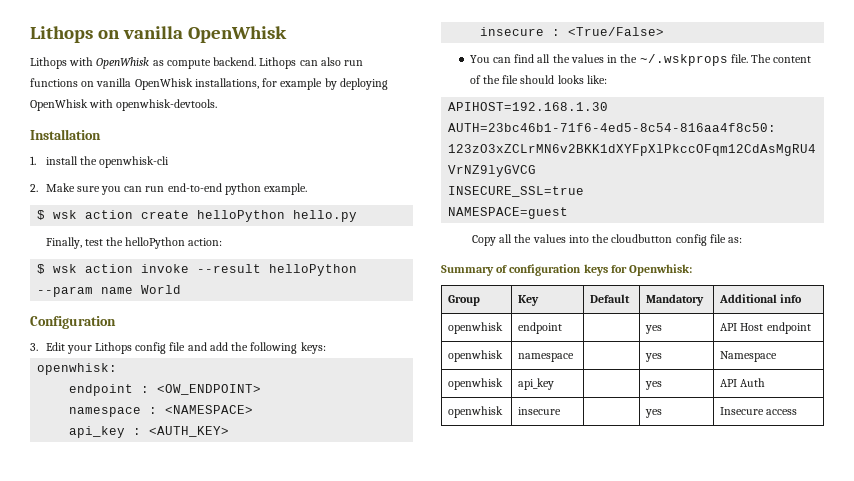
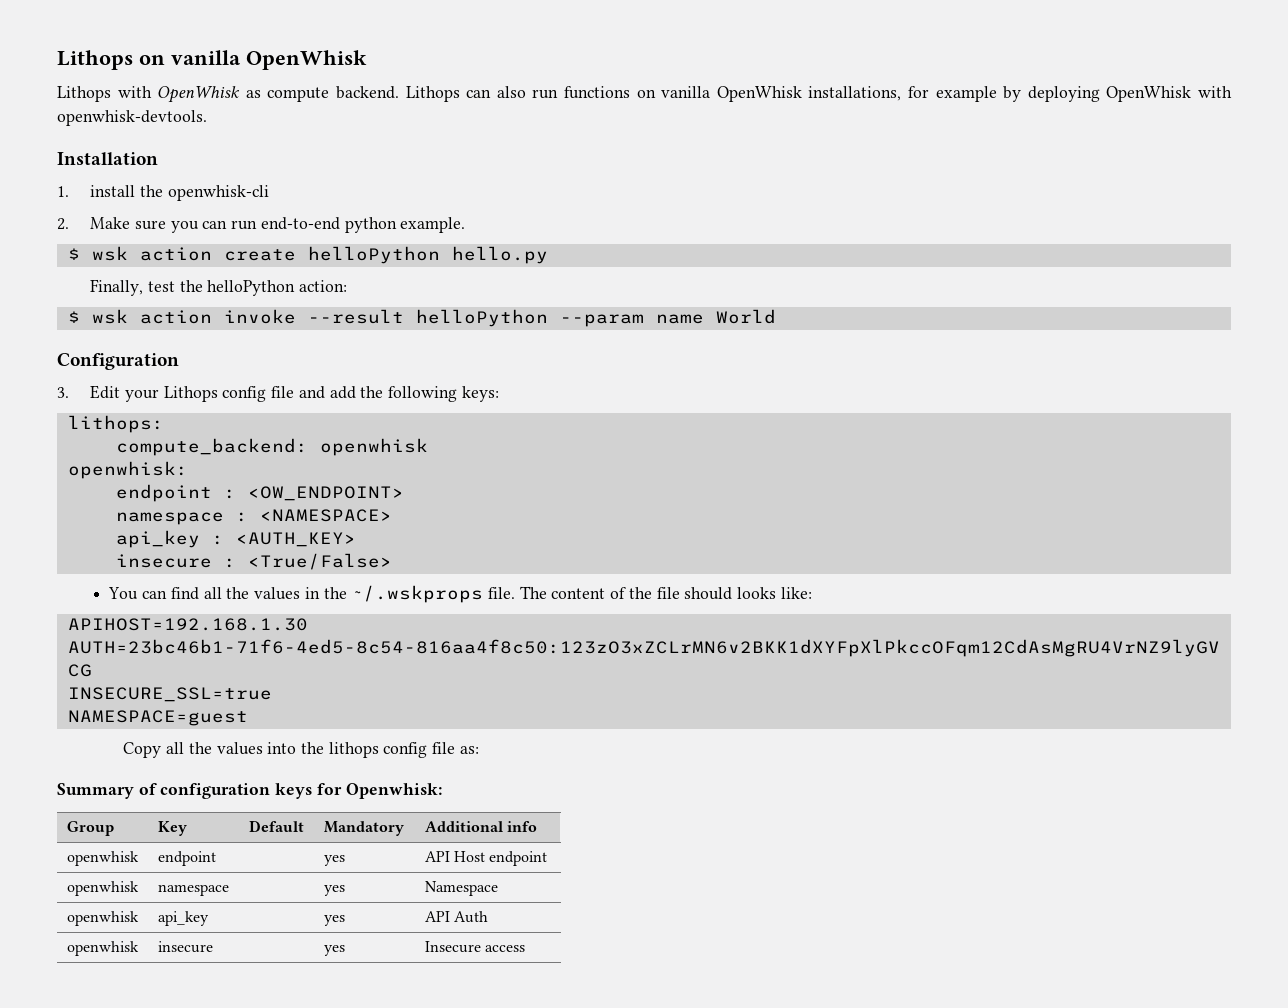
(326, 348) none -> [67,415,164,433] [115,438,428,456] // lithops: // compute_backend: openwhisk
[611,234,673,243] cloudbutton -> [328,742,379,758] lithops

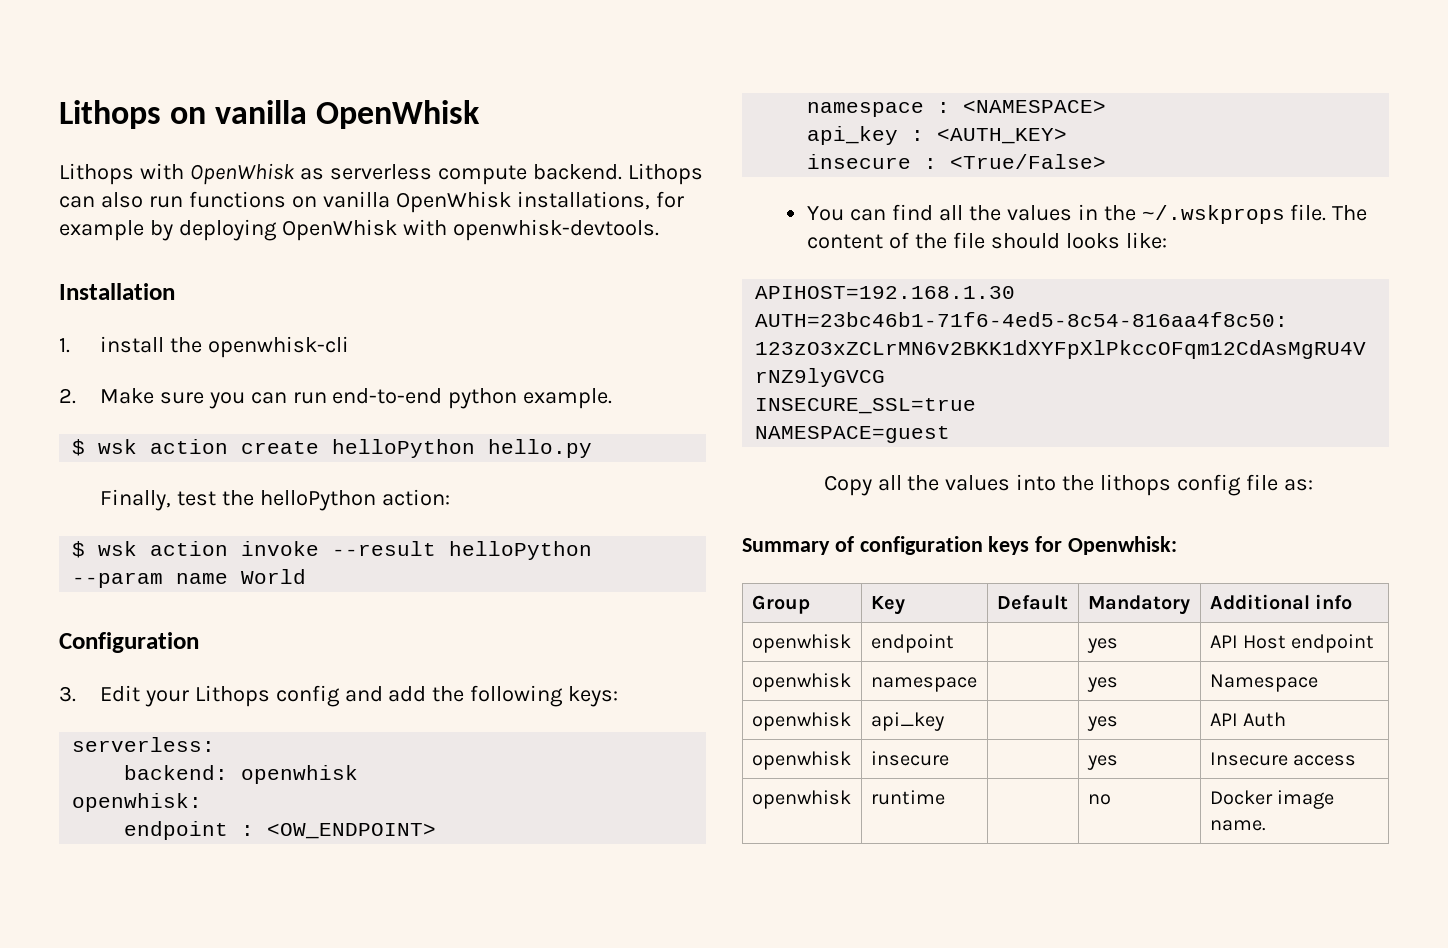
(261, 94) none -> [329,164,432,180] serverless
[271,386,295,398] file -> (340, 696) none
[67,415,164,433] [115,438,308,456] lithops: // compute_backend: -> [72,737,216,752] [124,765,229,780] serverless: // backend:
(525, 948) none -> [751,790,851,809] [870,790,945,805] [1087,794,1111,805] [1209,790,1334,809] [1209,820,1266,831] // openwhisk | runtime | | no | Docker image name.

